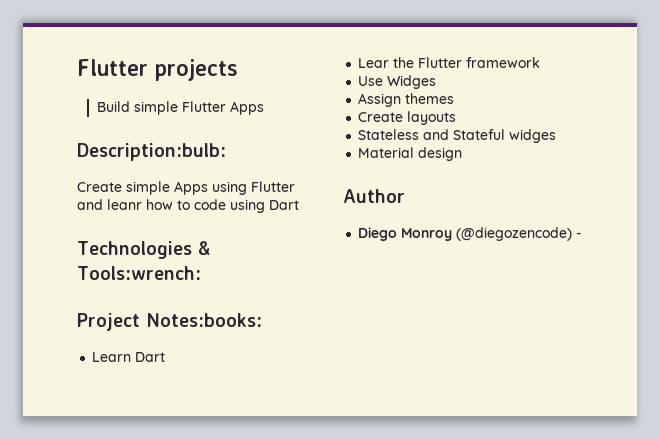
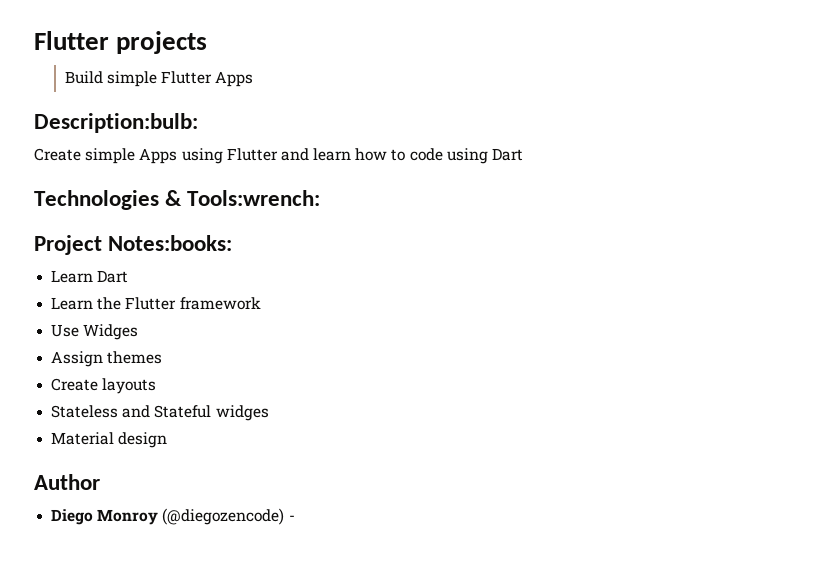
[107,199,142,210] leanr -> [313,148,352,161] learn
[358,58,390,68] Lear -> [51,297,94,310] Learn

